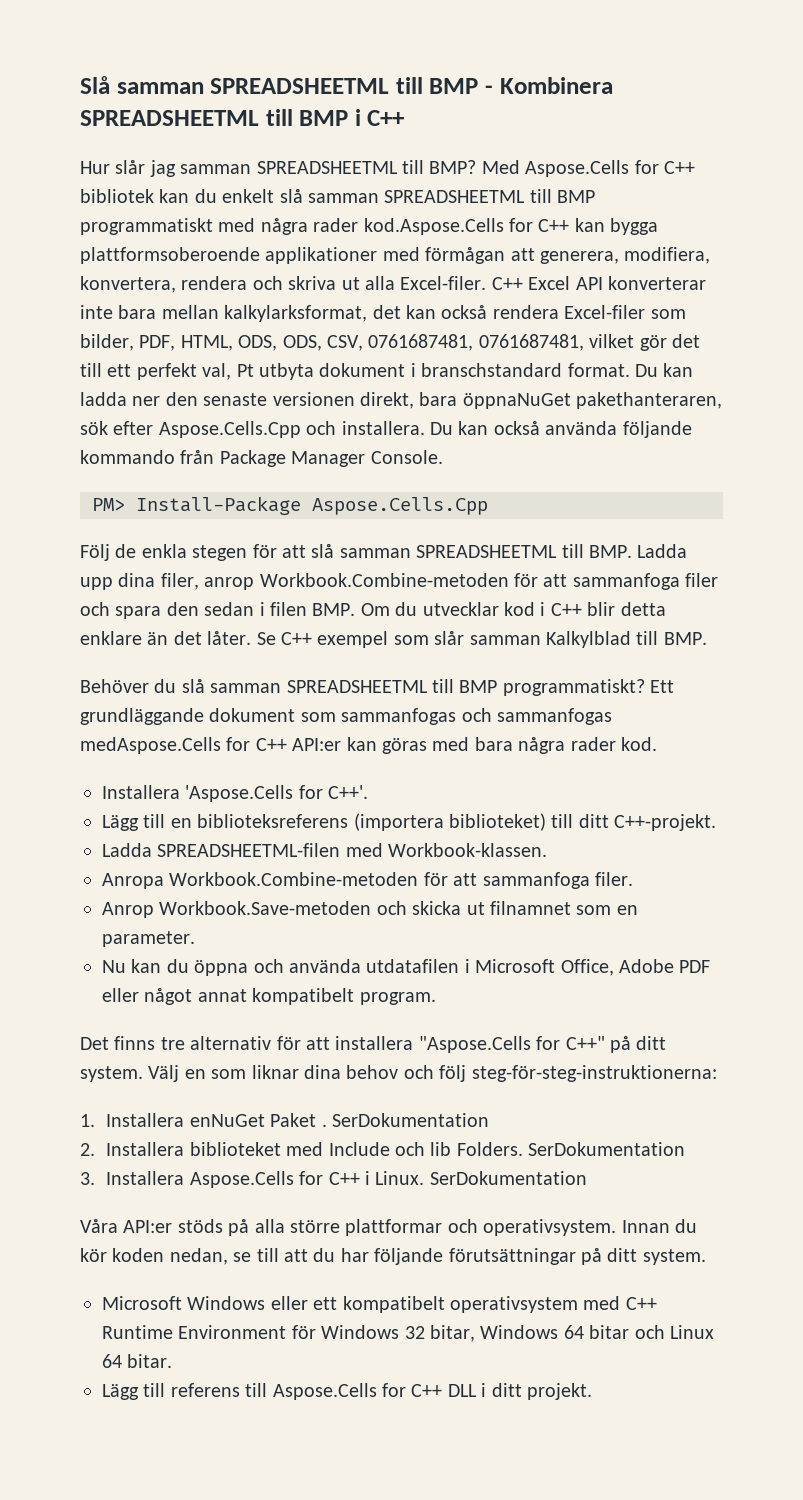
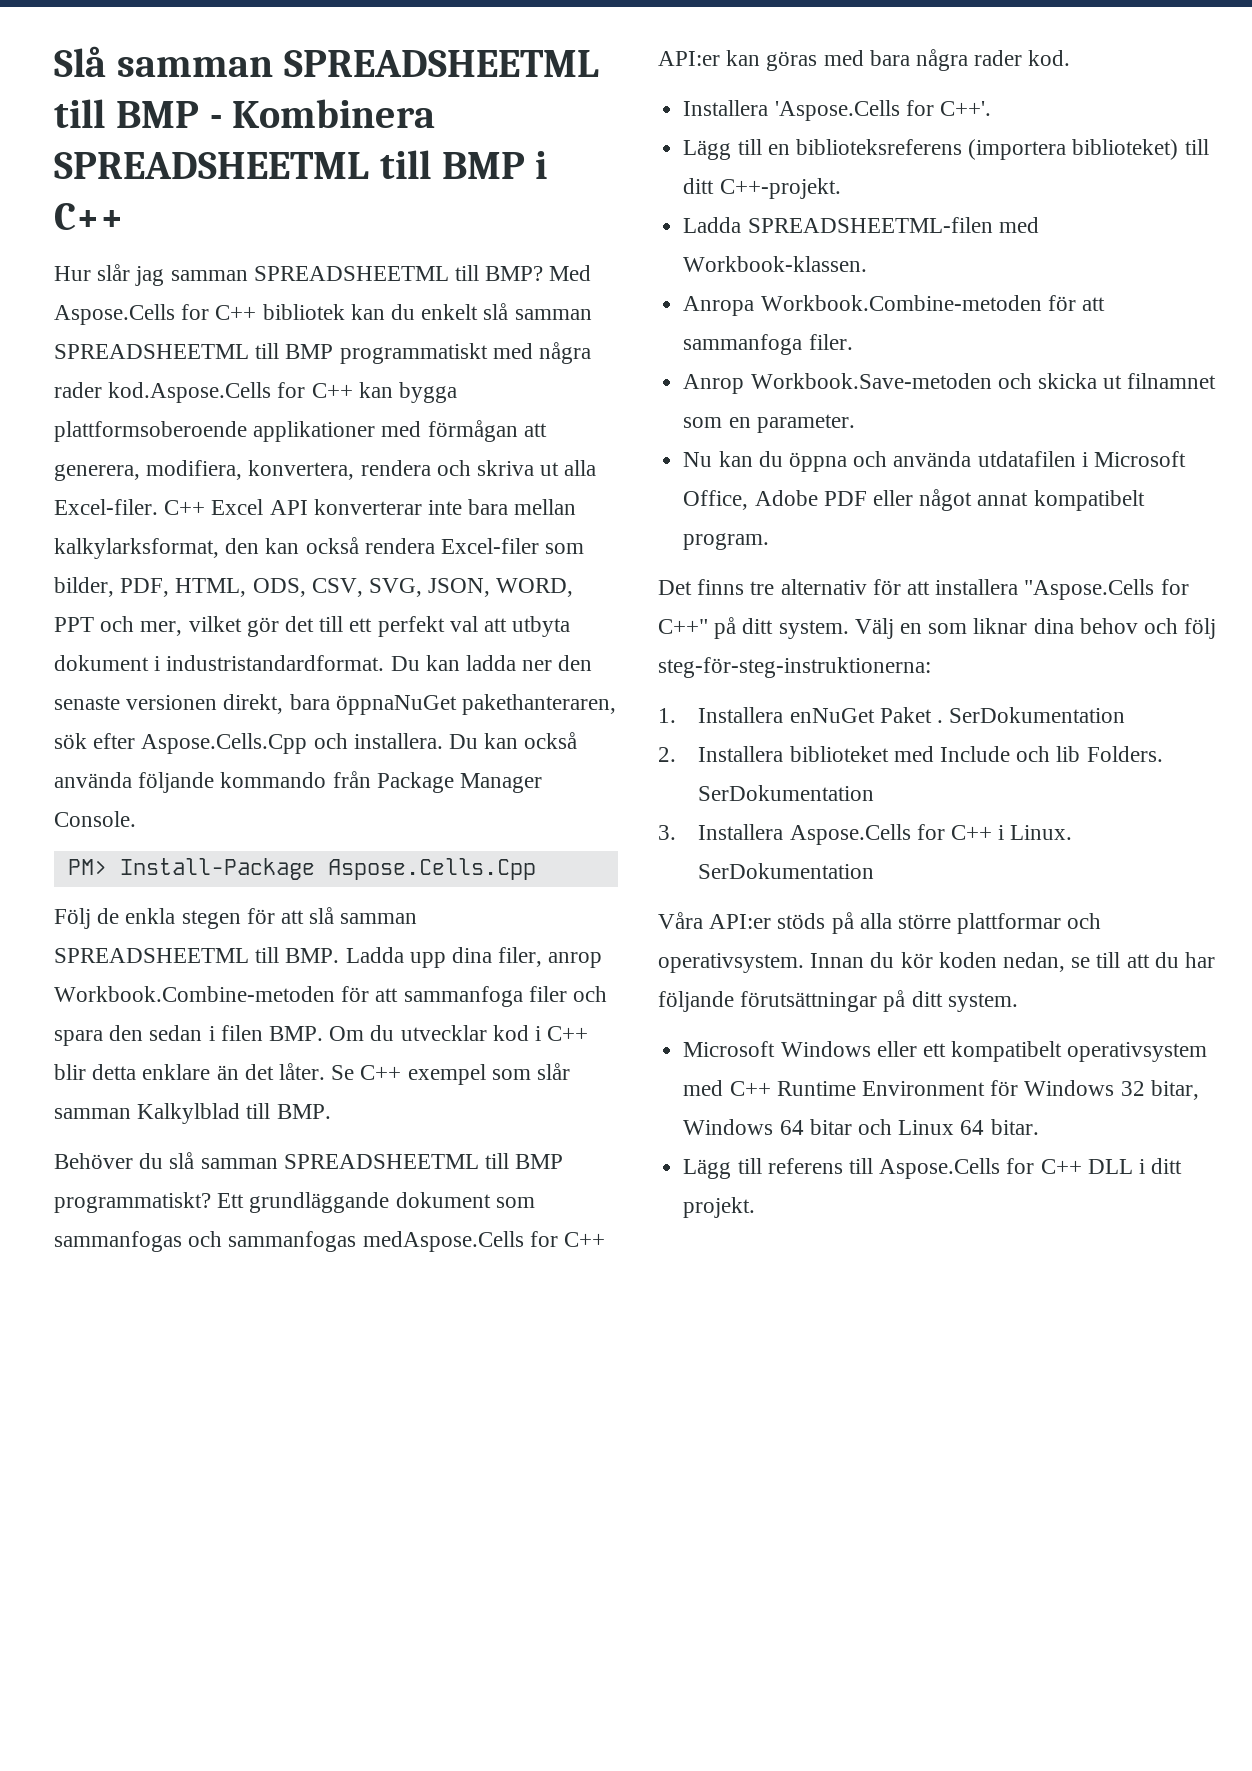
[372,305,401,319] det -> [225,538,260,554] den
[282,334,584,351] ODS, CSV, 0761687481, 0761687481, -> [311,578,574,597] [54,616,183,636] CSV, SVG, JSON, WORD, PPT och mer,
[202,363,254,380] val, Pt -> [449,616,508,632] val att
[421,363,630,377] branschstandard format. -> [166,655,385,671] industristandardformat.

